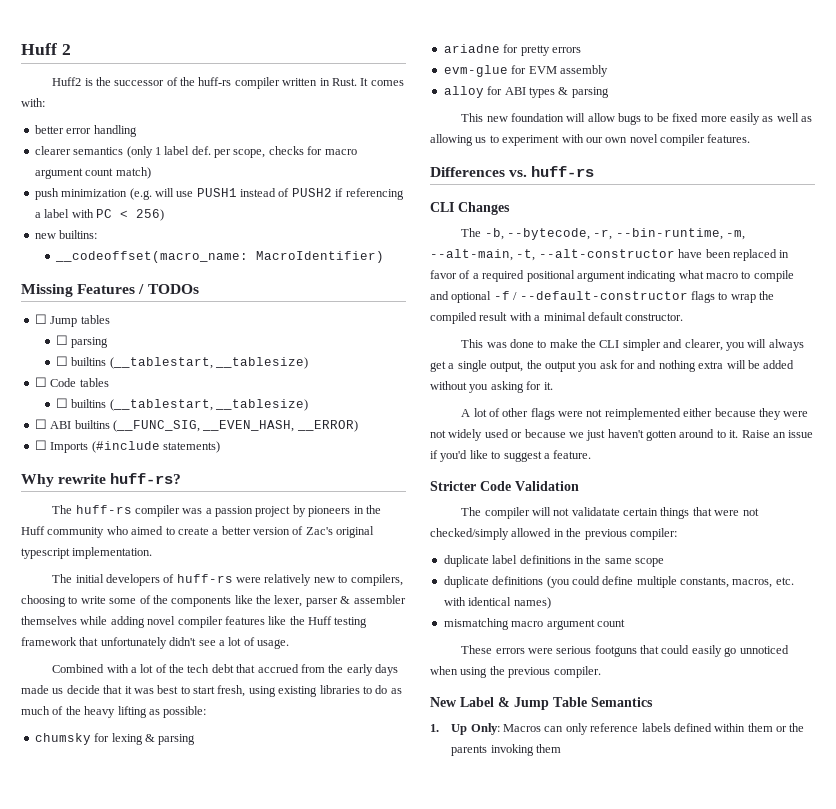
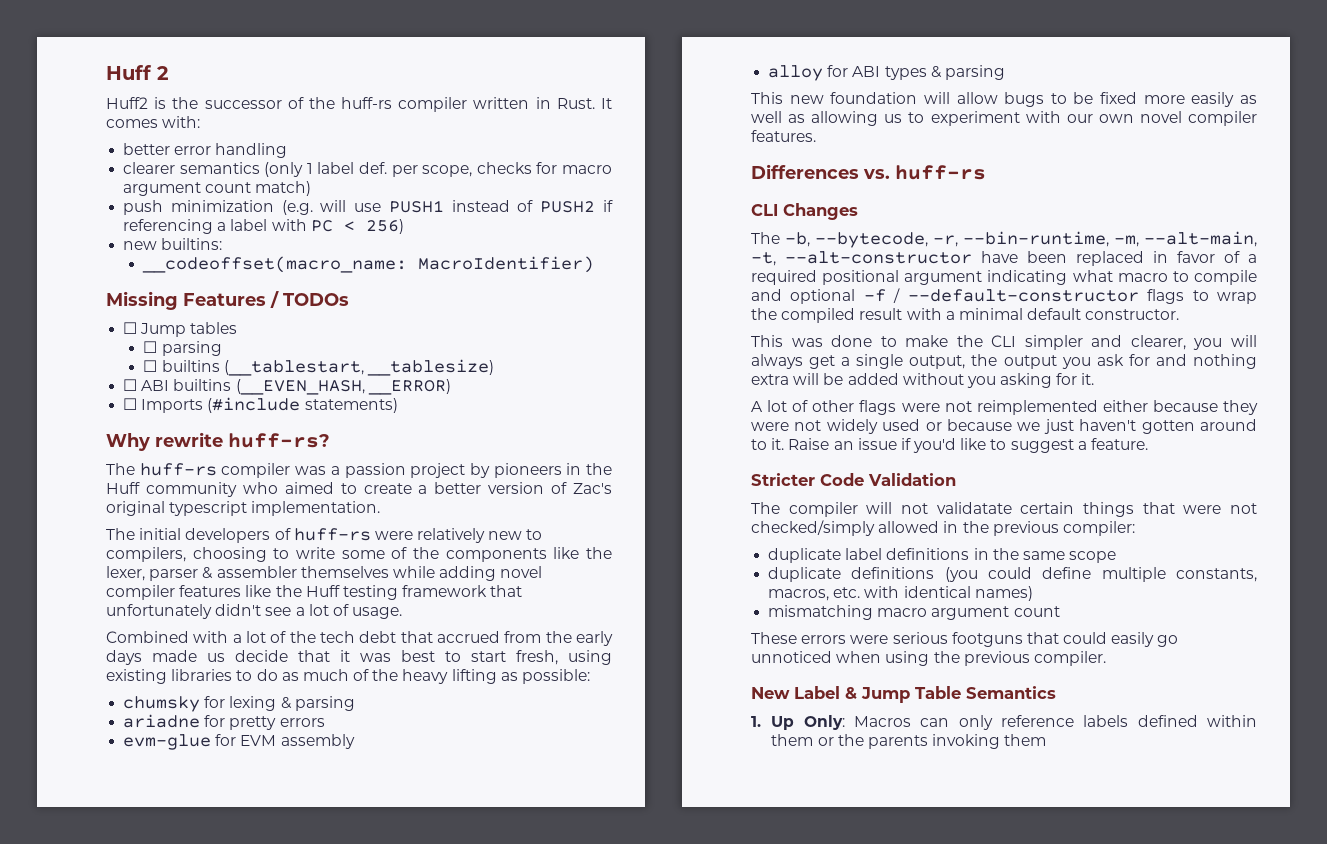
[34,377,109,387] [56,398,309,411] // ☐ Code tables // ☐ builtins (__tablestart, __tablesize) -> (494, 367) none
[112,420,295,432] (__FUNC_SIG, __EVEN_HASH, -> [235,379,365,395] (__EVEN_HASH,

